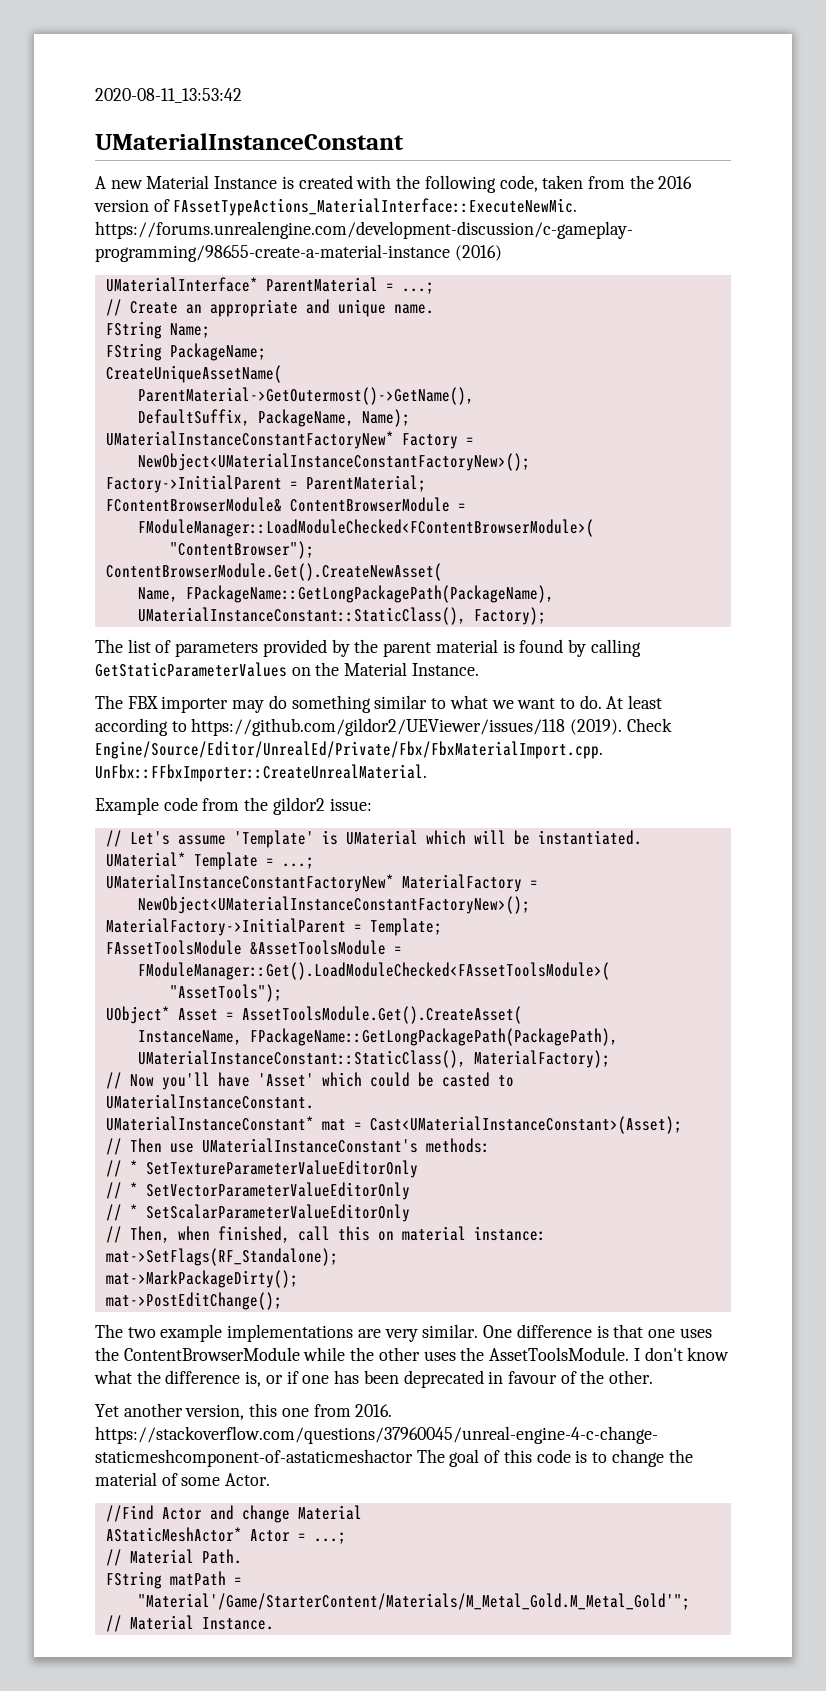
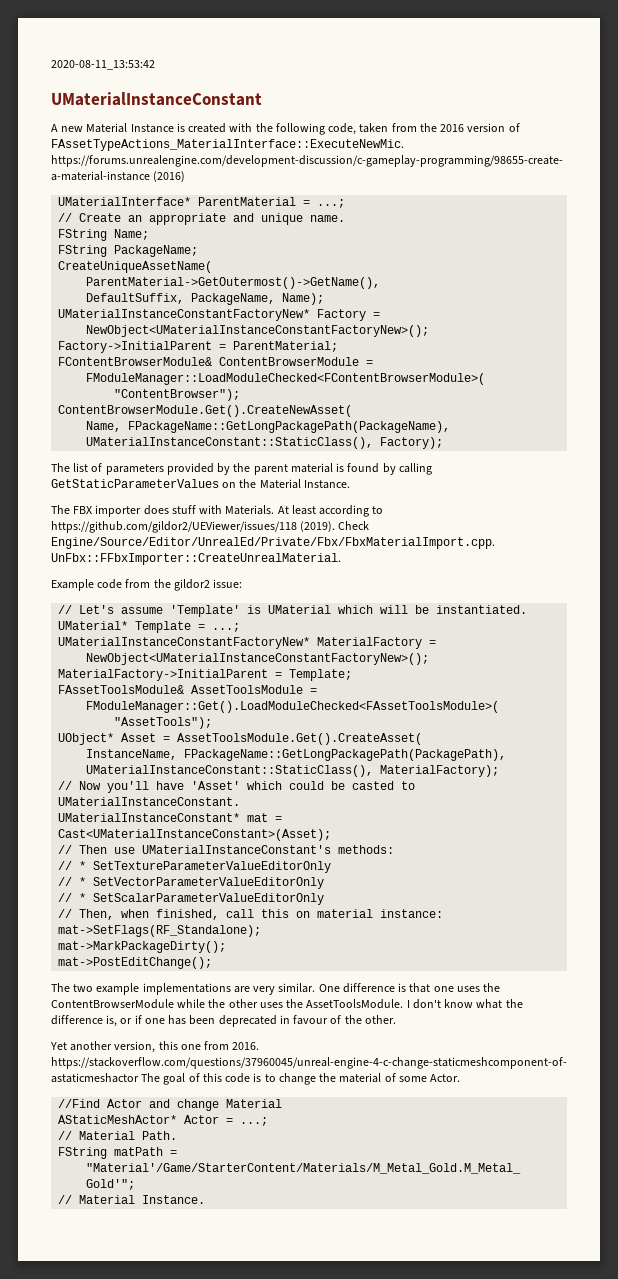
[232,695,602,713] may do something similar to what we want to do. -> [143,505,275,515] does stuff with Materials.
[105,940,386,955] FAssetToolsModule &AssetToolsModule -> [58,685,304,694] FAssetToolsModule& AssetToolsModule

